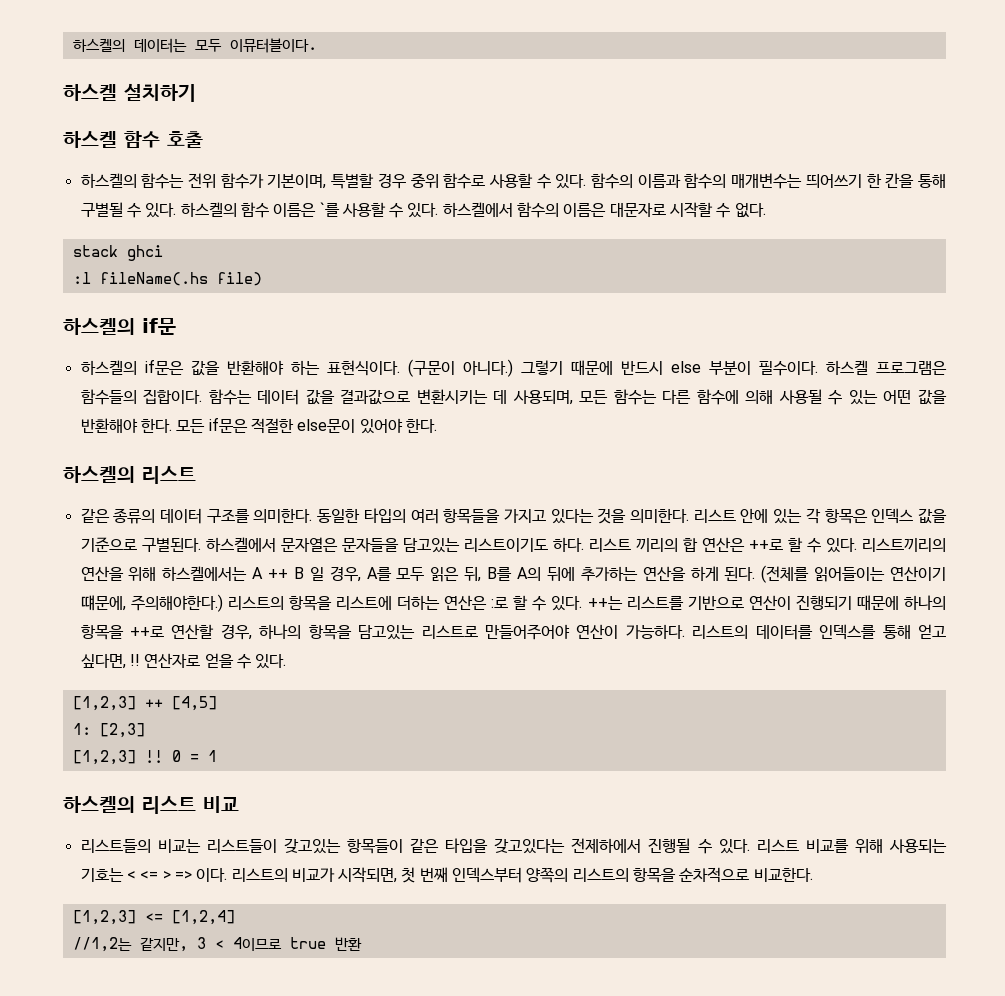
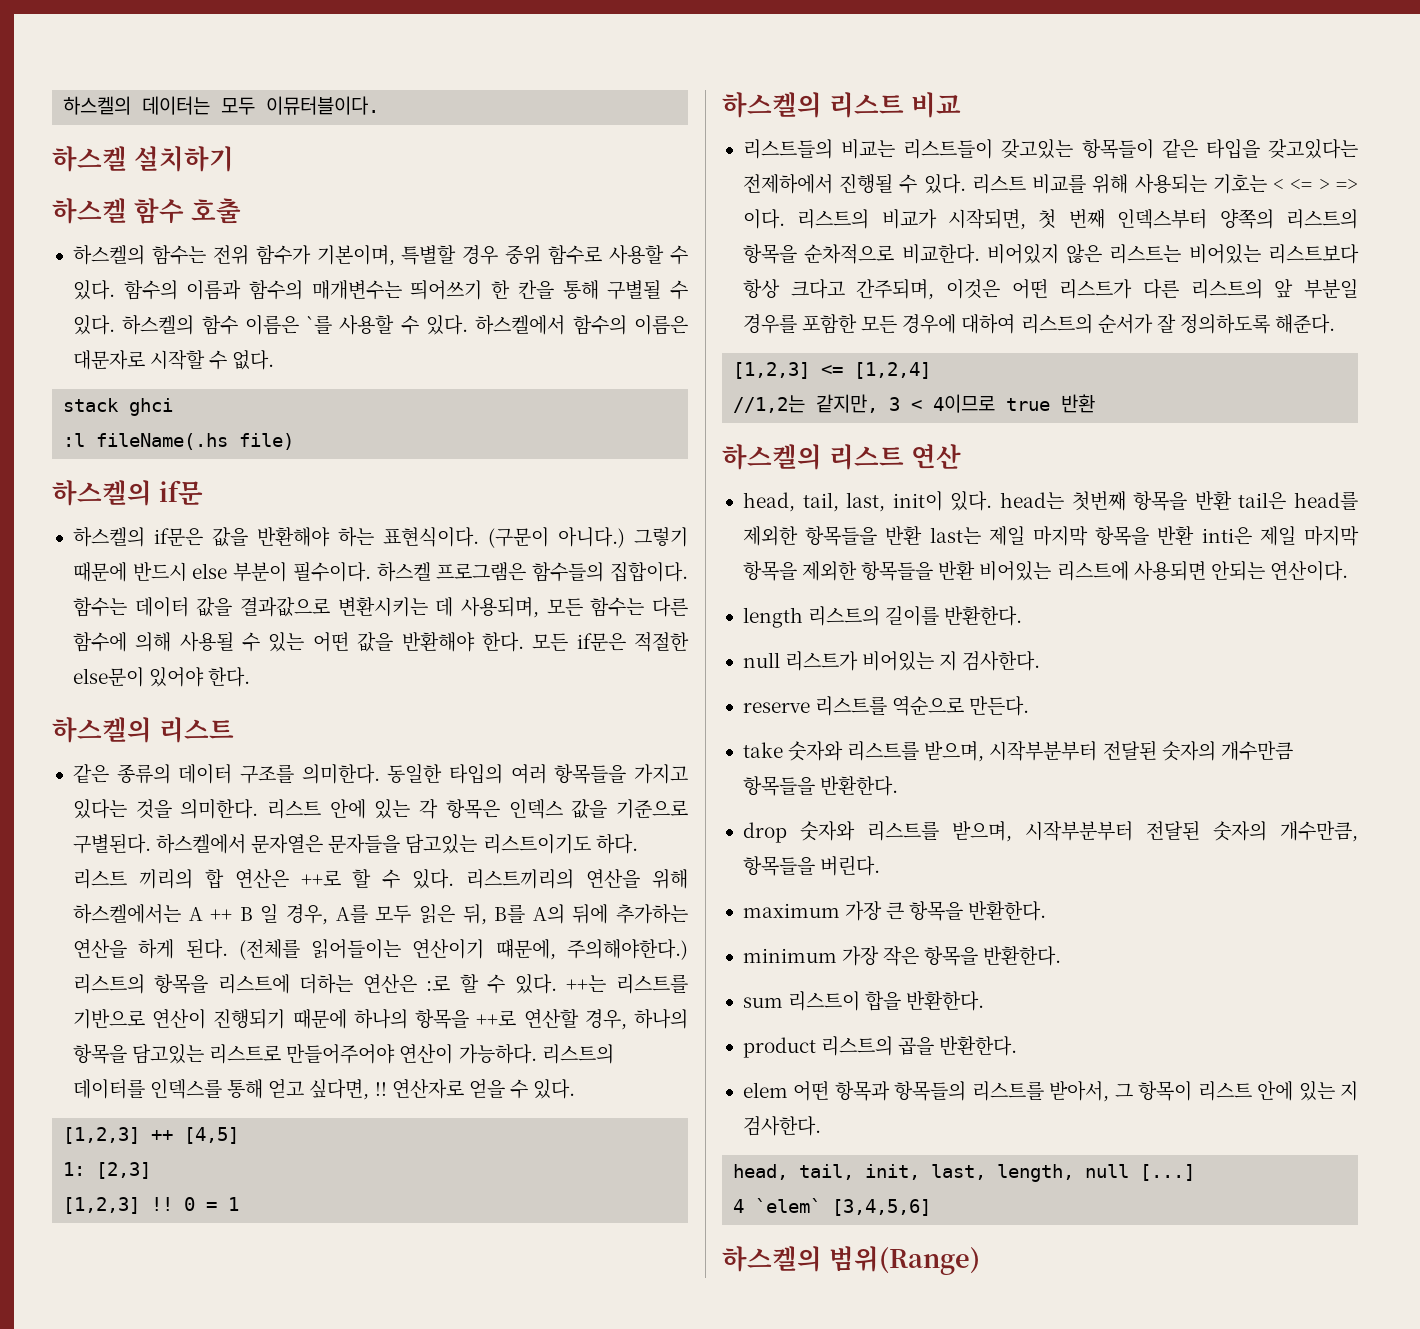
(813, 874) none -> [986,244,1359,264] [742,279,1359,300] [742,314,1336,334] 비어있지 않은 리스트는 비어있는 리스트보다 항상 크다고 간주되며, 이것은 어떤 리스트가 다른 리스트의 앞 부분일 경우를 포함한 모든 경우에 대하여 리스트의 순서가 잘 정의하도록 해준다.
(362, 944) none -> [722,444,961,470] [742,491,1358,512] [742,526,1359,546] [742,561,1348,581] [742,606,1023,628] [742,651,1041,671] [742,696,1030,716] [742,741,1293,762] [742,776,899,796] [742,821,1358,843] [742,856,881,876] [742,901,1047,921] [742,946,1062,966] [742,991,985,1011] [742,1036,1018,1058] [742,1081,1358,1102] [742,1116,821,1136] [733,1164,1196,1182] [733,1198,932,1216] [722,1246,980,1275] // 하스켈의 리스트 연산 // head, tail, last, init이 있다. head는 첫번째 항목을 반환 tail은 head를 제외한 항목들을 반환 last는 제일 마지막 항목을 반환 inti은 제일 마지막 항목을 제외한 항목들을 반환 비어있는 리스트에 사용되면 안되는 연산이다. // length 리스트의 길이를 반환한다. // null 리스트가 비어있는 지 검사한다. // reserve 리스트를 역순으로 만든다. // take 숫자와 리스트를 받으며, 시작부분부터 전달된 숫자의 개수만큼 항목들을 반환한다. // drop 숫자와 리스트를 받으며, 시작부분부터 전달된 숫자의 개수만큼, 항목들을 버린다. // maximum 가장 큰 항목을 반환한다. // minimum 가장 작은 항목을 반환한다. // sum 리스트이 합을 반환한다. // product 리스트의 곱을 반환한다. // elem 어떤 항목과 항목들의 리스트를 받아서, 그 항목이 리스트 안에 있는 지 검사한다. // head, tail, init, last, length, null [...] // 4 `elem` [3,4,5,6] // 하스켈의 범위(Range)

